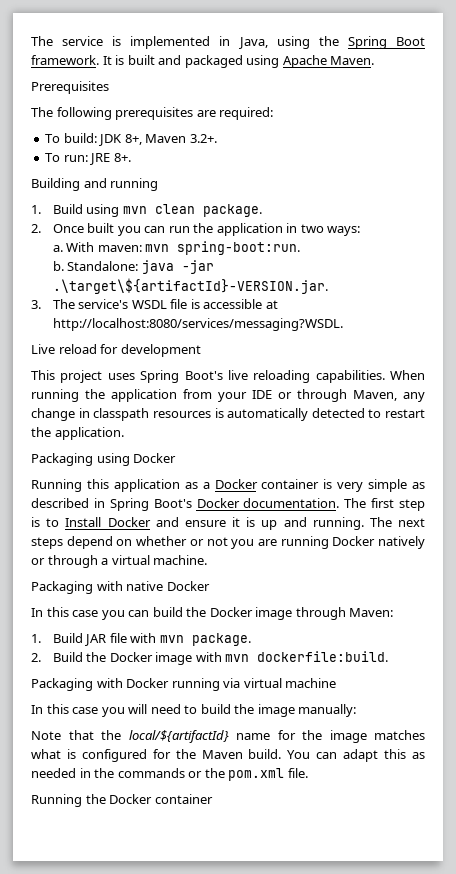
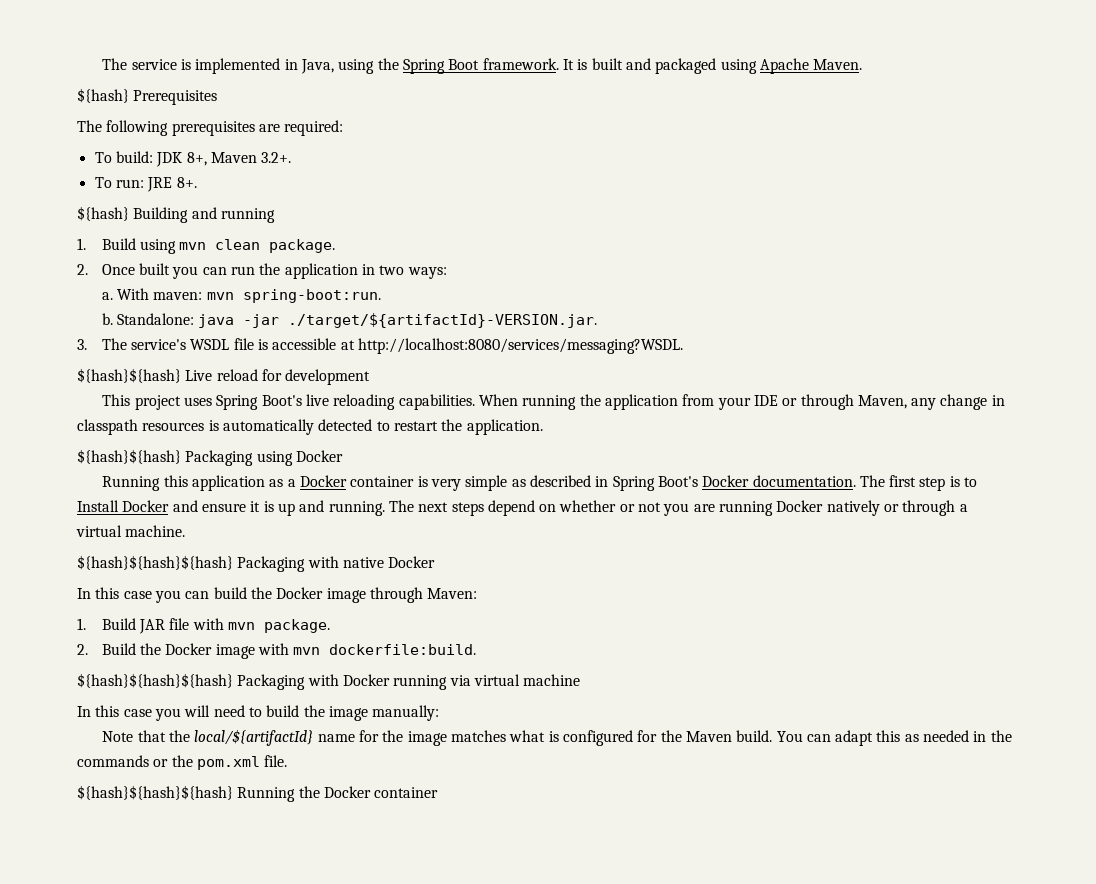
(375, 60) none -> [77,88,129,103] ${hash}
(131, 157) none -> [77,206,129,221] ${hash}
[52,278,328,294] .\target\${artifactId}-VERSION.jar. -> [288,313,598,328] ./target/${artifactId}-VERSION.jar.
(343, 324) none -> [77,368,181,383] ${hash}${hash}
(124, 433) none -> [77,449,181,464] ${hash}${hash}
(208, 560) none -> [77,555,233,570] ${hash}${hash}${hash}
(389, 656) none -> [77,673,233,688] ${hash}${hash}${hash}
(308, 773) none -> [77,785,233,800] ${hash}${hash}${hash}

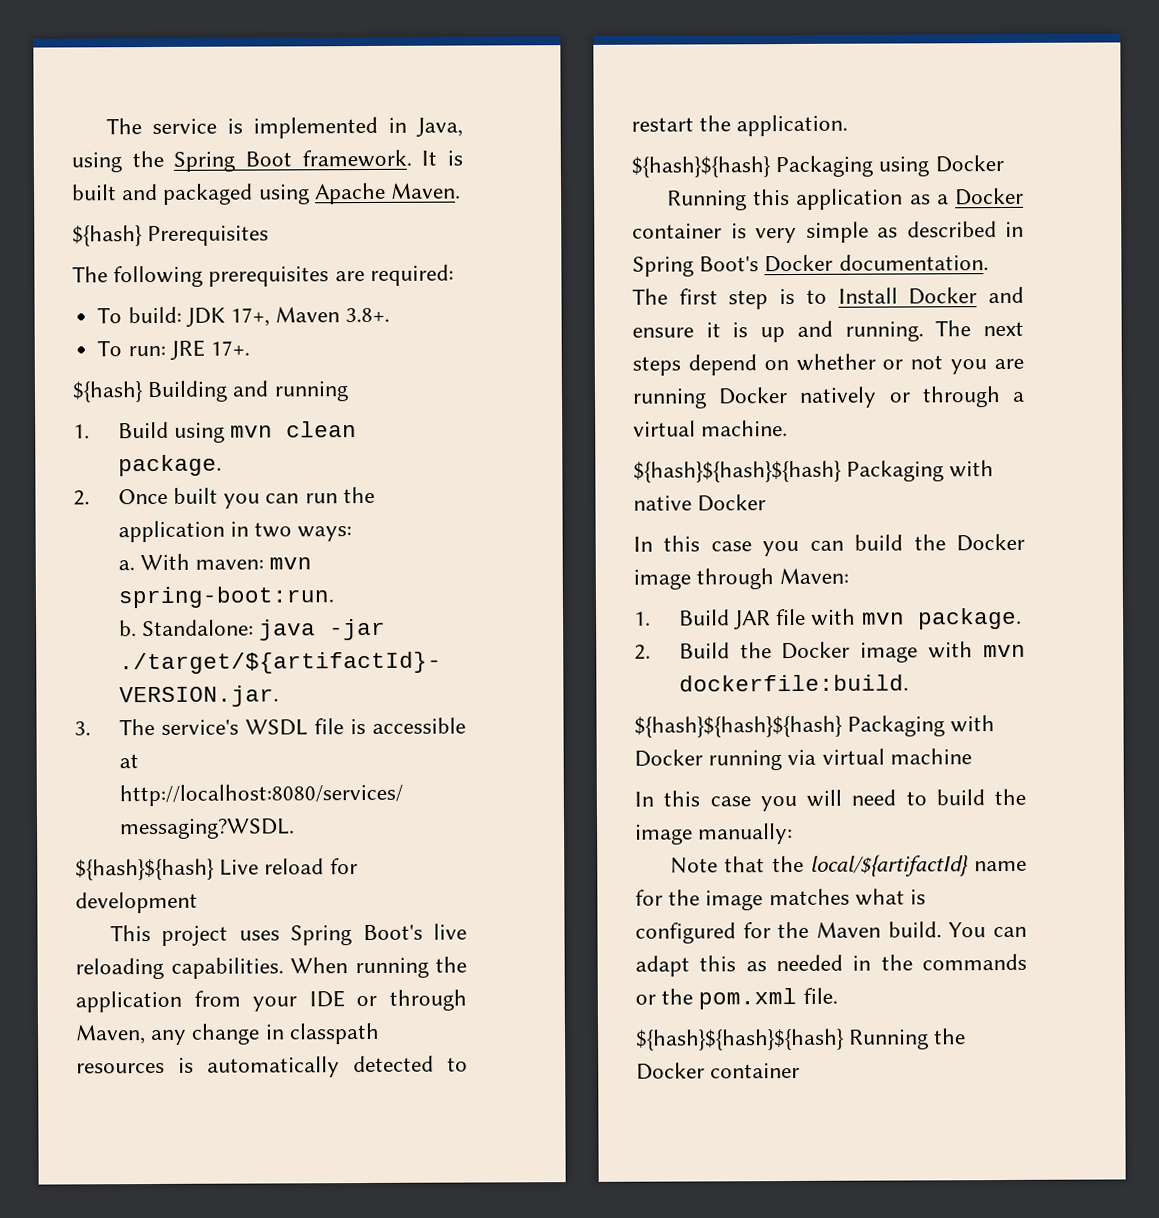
[186,152,292,166] 8+, Maven 3.2+. -> [229,306,391,327] 17+, Maven 3.8+.
[176,177,197,188] 8+. -> [209,340,250,356] 17+.

